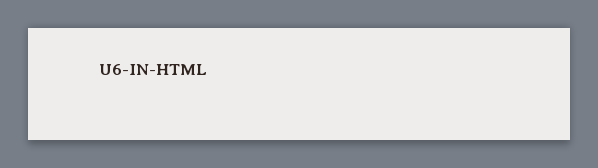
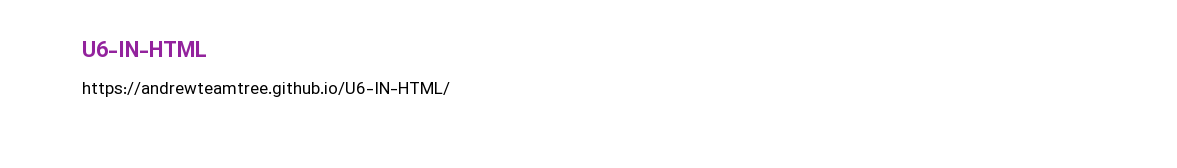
(207, 69) none -> [82,82,450,97] // https://andrewteamtree.github.io/U6-IN-HTML/

